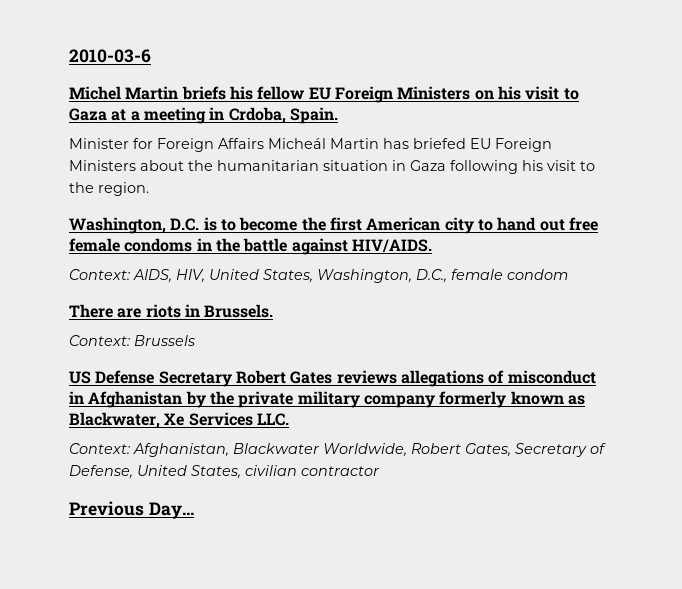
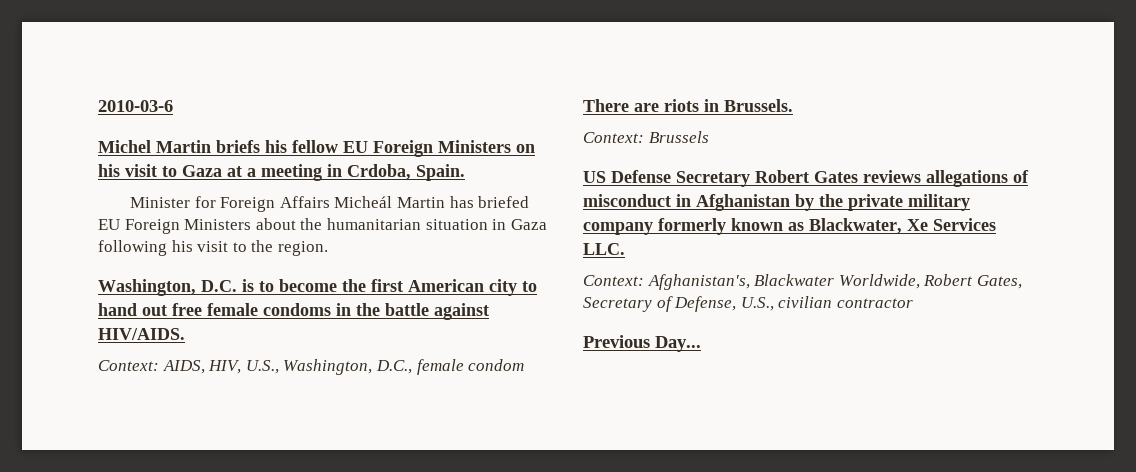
[209,269,313,283] United States, -> [245,360,279,374] U.S.,
[133,443,229,457] Afghanistan, -> [647,274,750,290] Afghanistan's,
[137,465,241,479] United States, -> [740,297,774,311] U.S.,

